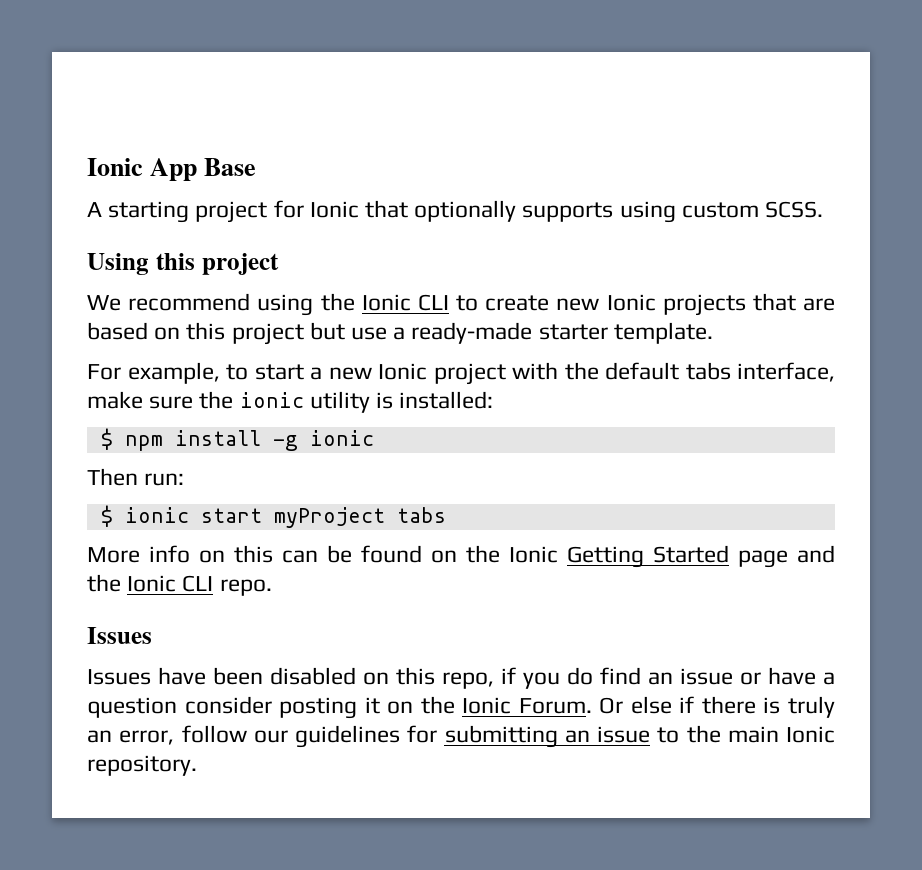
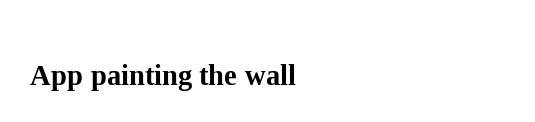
[87,158,257,181] [87,200,824,223] [87,253,279,275] [87,293,835,316] [87,322,713,345] [87,362,835,385] [87,391,494,413] [100,428,374,451] [87,468,185,486] [100,505,446,528] [87,545,835,568] [87,574,272,596] [87,627,152,644] [87,667,835,689] [87,696,836,719] [87,725,835,748] [87,755,197,776] Ionic App Base // A starting project for Ionic that optionally supports using custom SCSS. // Using this project // We recommend using the Ionic CLI to create new Ionic projects that are based on this project but use a ready-made starter template. // For example, to start a new Ionic project with the default tabs interface, make sure the ionic utility is installed: // $ npm install -g ionic // Then run: // $ ionic start myProject tabs // More info on this can be found on the Ionic Getting Started page and the Ionic CLI repo. // Issues // Issues have been disabled on this repo, if you do find an issue or have a question consider posting it on the Ionic Forum. Or else if there is truly an error, follow our guidelines for submitting an issue to the main Ionic repository. -> [30,64,297,91] App painting the wall

